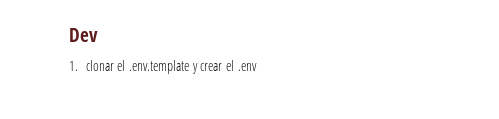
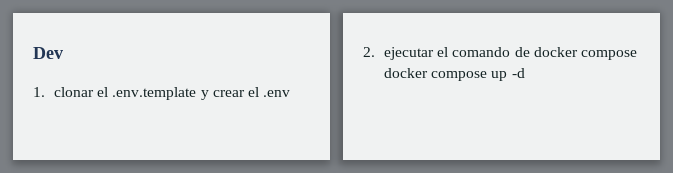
(257, 67) none -> [363,47,637,60] [383,68,525,81] // 2. ejecutar el comando de docker compose docker compose up -d

